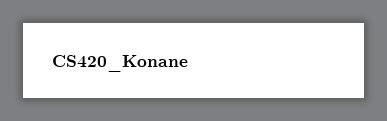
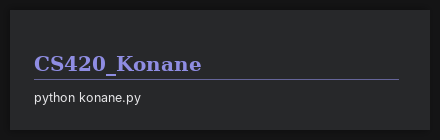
(188, 63) none -> [34,92,141,105] // python konane.py

